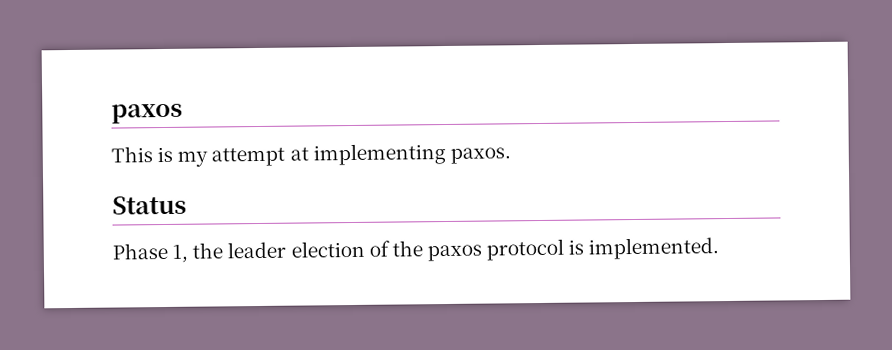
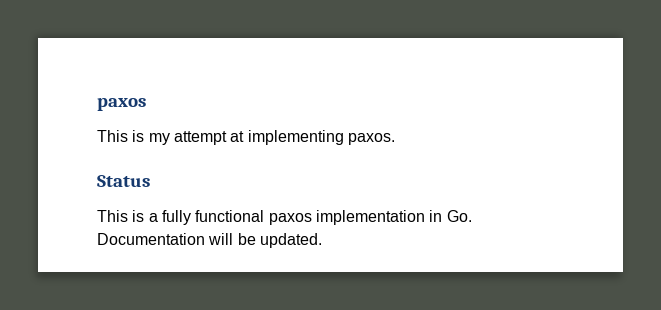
[112,237,720,263] Phase 1, the leader election of the paxos protocol is implemented. -> [97,210,472,225] [97,233,322,248] This is a fully functional paxos implementation in Go. Documentation will be updated.

